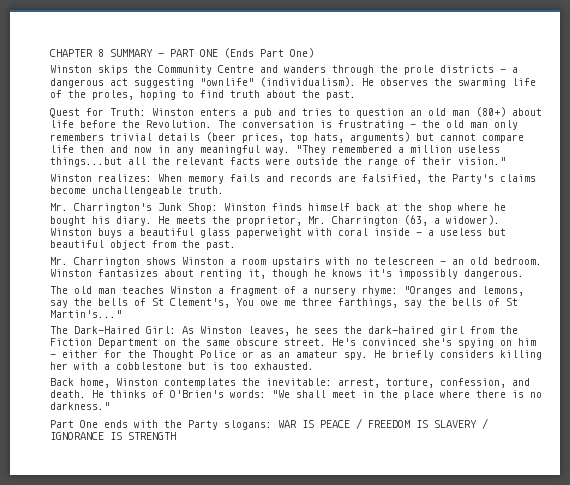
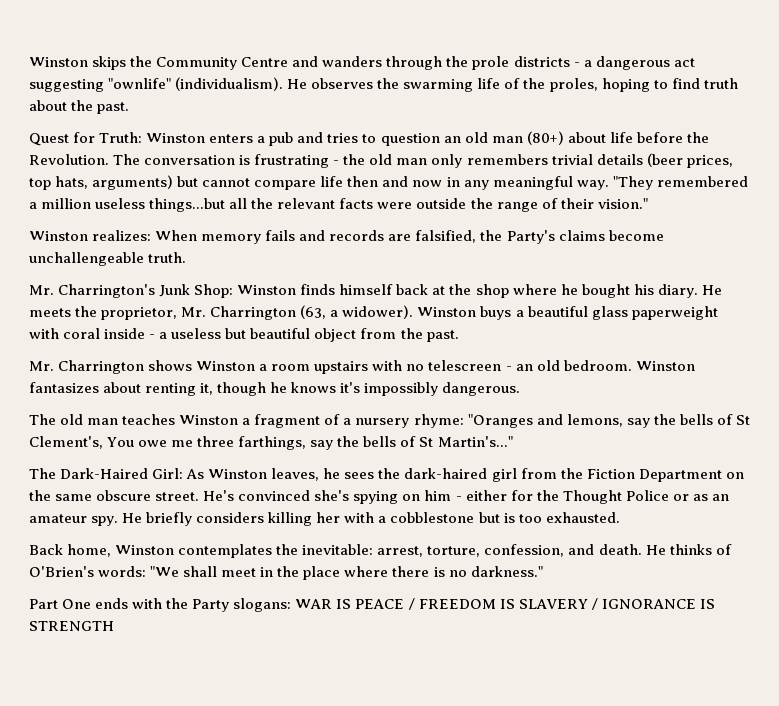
[50,48,314,58] CHAPTER 8 SUMMARY - PART ONE (Ends Part One) // -> (29, 62) none

